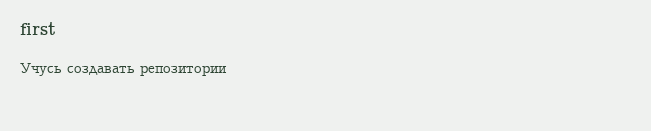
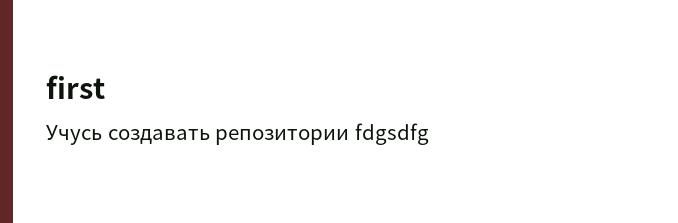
(227, 70) none -> [354,123,429,145] fdgsdfg

